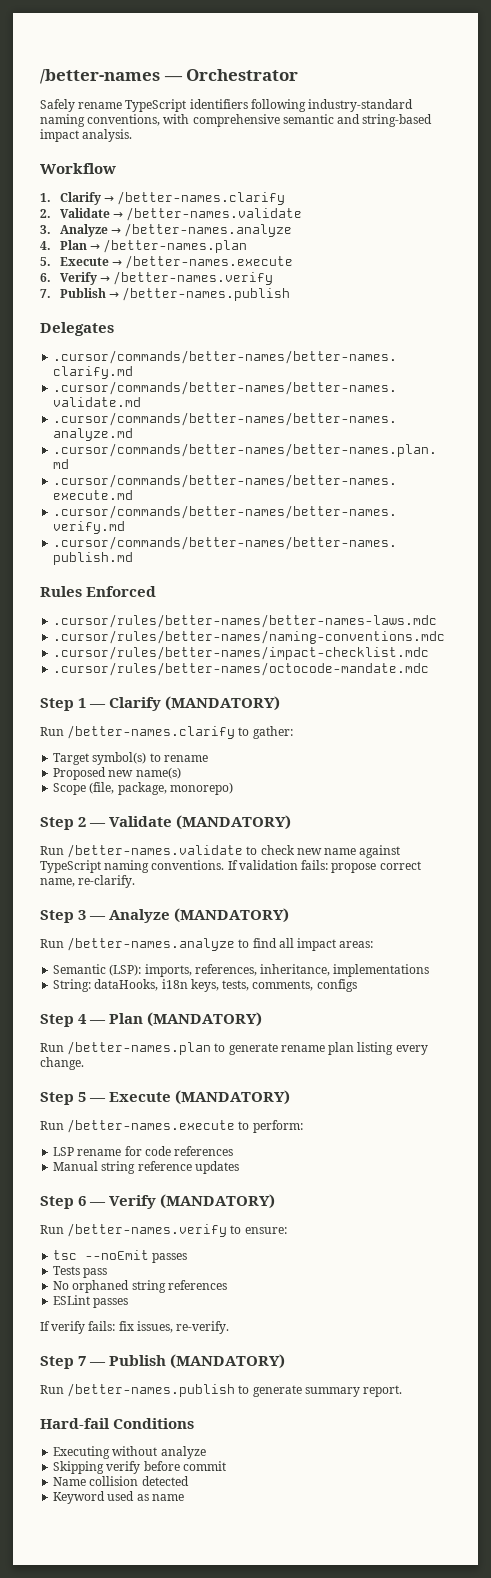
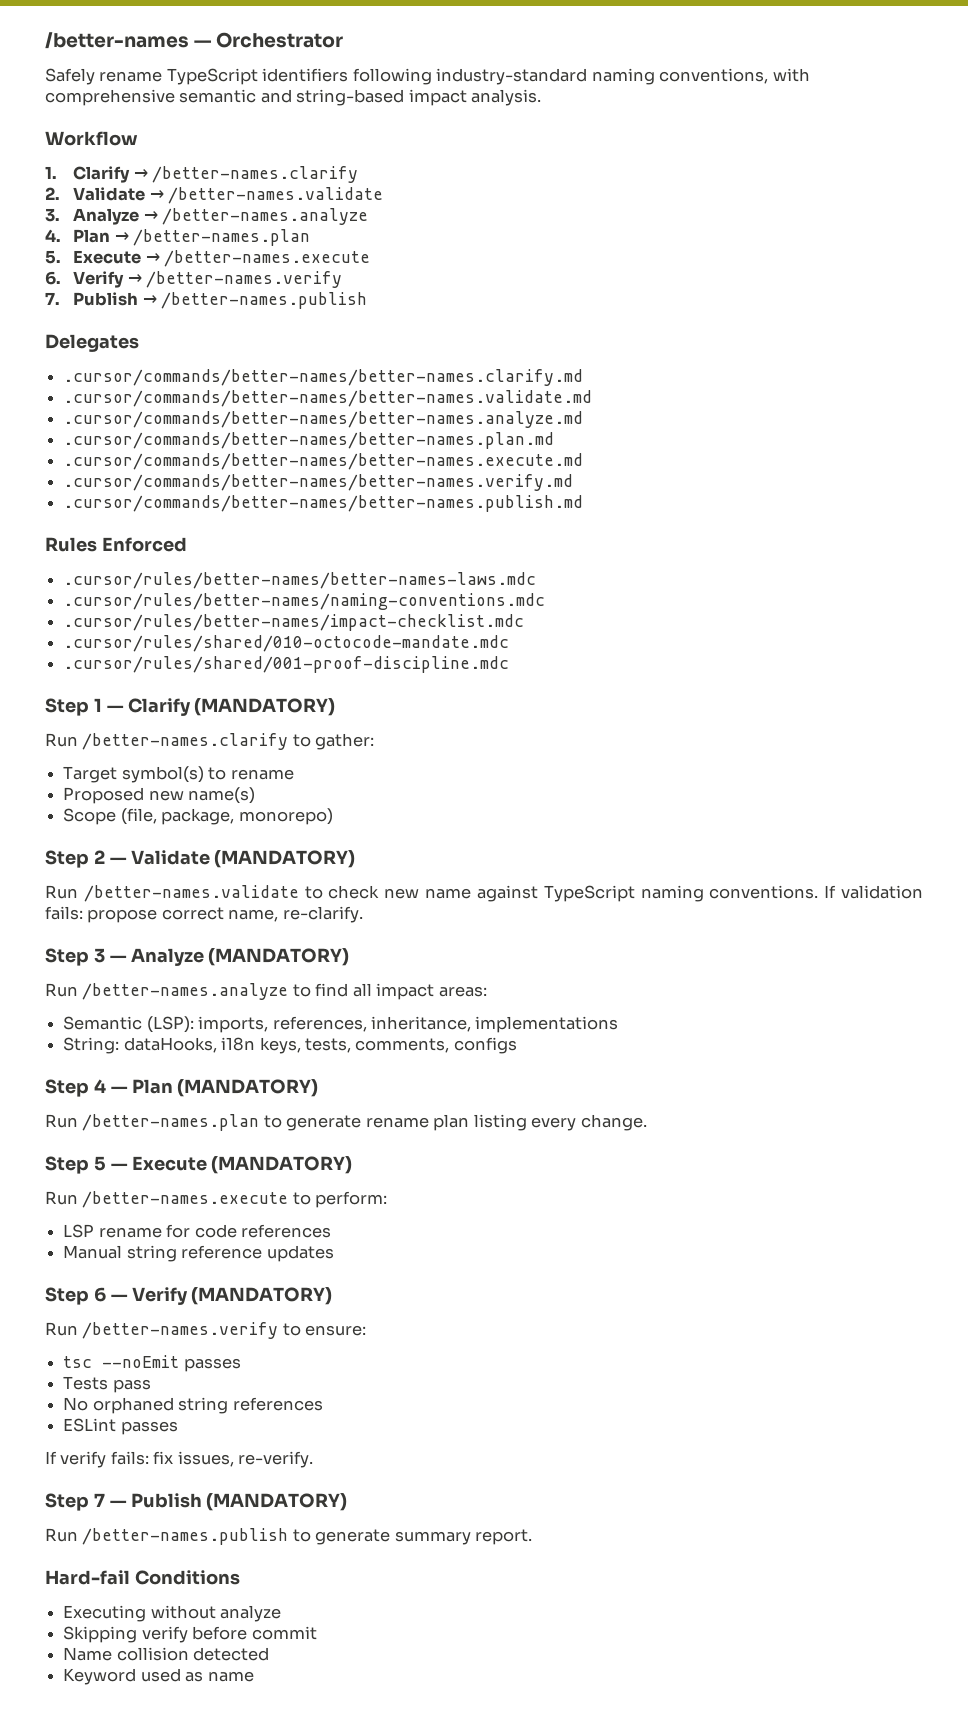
[53,662,430,676] .cursor/rules/better-names/octocode-mandate.mdc -> [63,635,510,652] [63,656,510,673] .cursor/rules/shared/010-octocode-mandate.mdc // .cursor/rules/shared/001-proof-discipline.mdc

